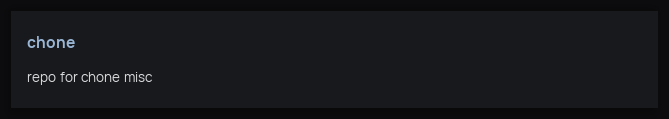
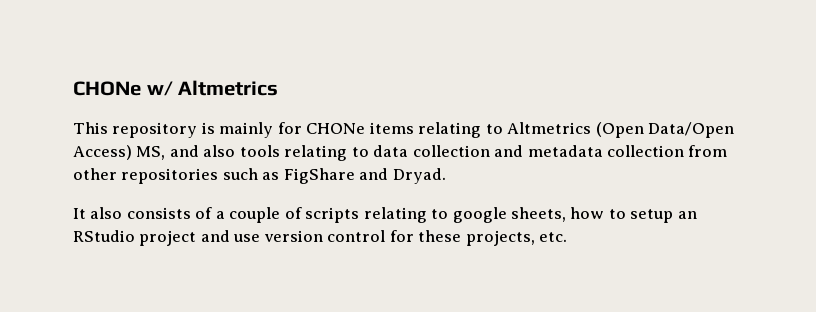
[27,36,75,48] [27,72,153,85] chone // repo for chone misc -> [73,80,279,96] [73,122,735,138] [73,145,728,161] [73,168,446,184] [73,207,697,223] [73,230,568,246] CHONe w/ Altmetrics // This repository is mainly for CHONe items relating to Altmetrics (Open Data/Open Access) MS, and also tools relating to data collection and metadata collection from other repositories such as FigShare and Dryad. // It also consists of a couple of scripts relating to google sheets, how to setup an RStudio project and use version control for these projects, etc.

